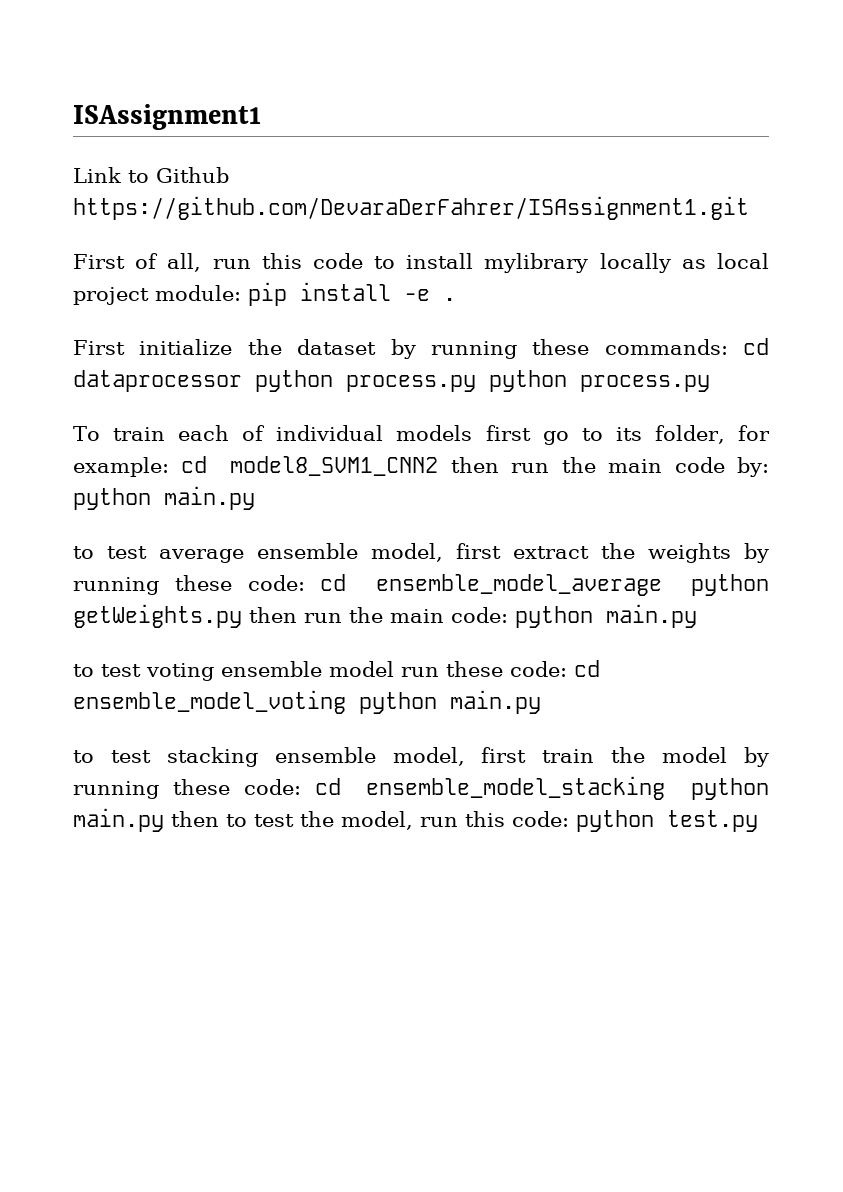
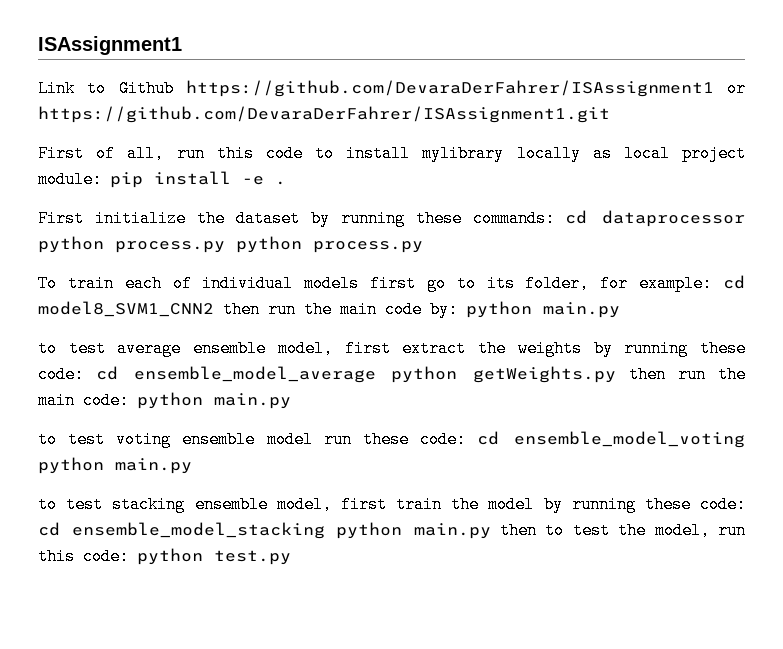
(229, 175) none -> [185,80,746,97] https://github.com/DevaraDerFahrer/ISAssignment1 or

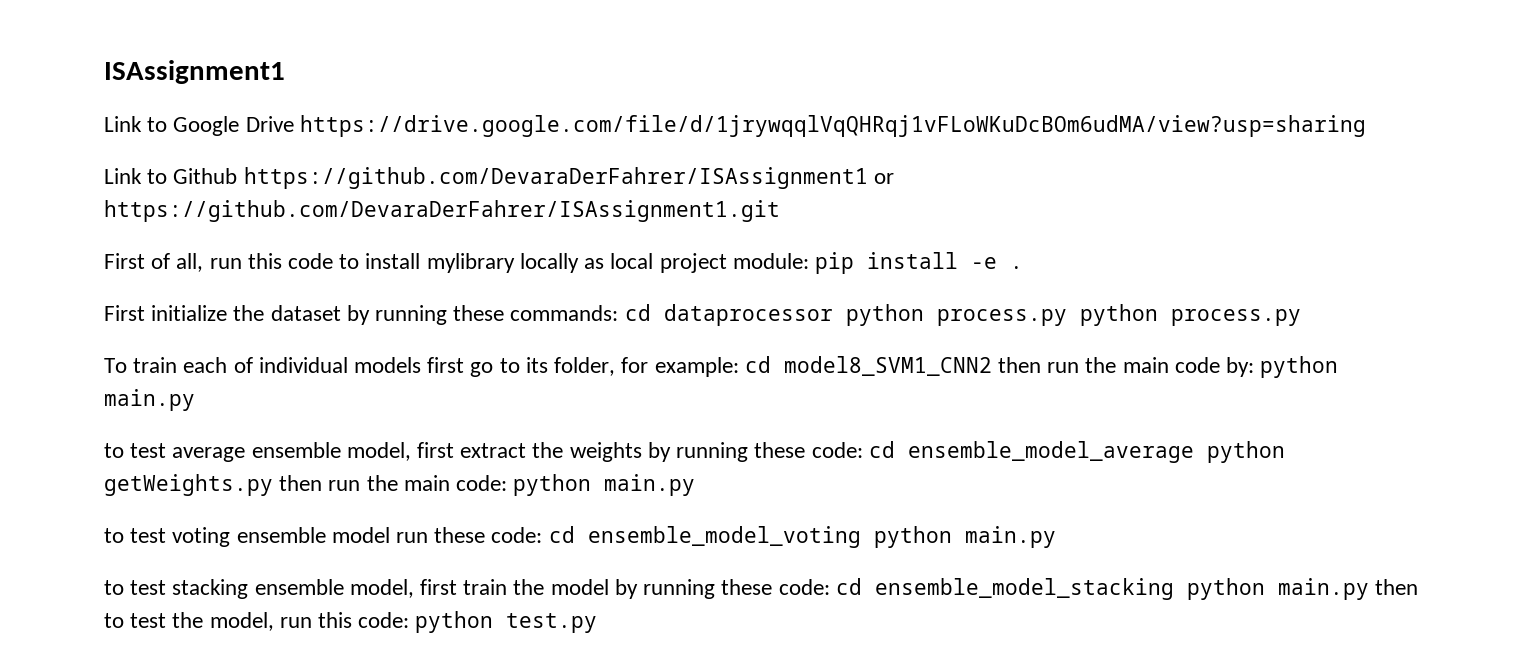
(182, 45) none -> [104,115,1366,137] // Link to Google Drive https://drive.google.com/file/d/1jrywqqlVqQHRqj1vFLoWKuDcBOm6udMA/view?usp=sharing

